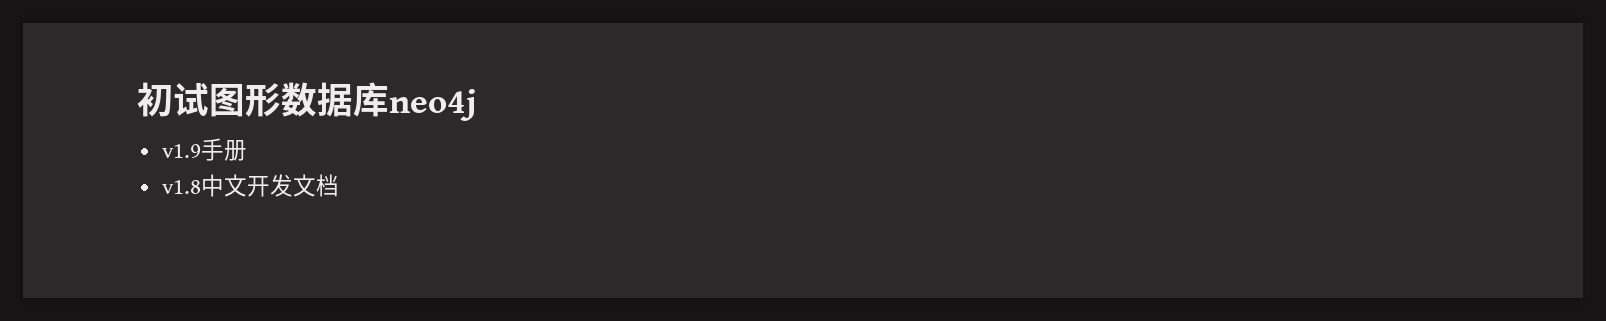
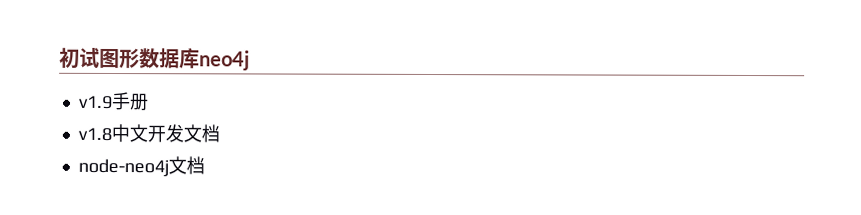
(339, 185) none -> [77,156,205,177] // node-neo4j文档

